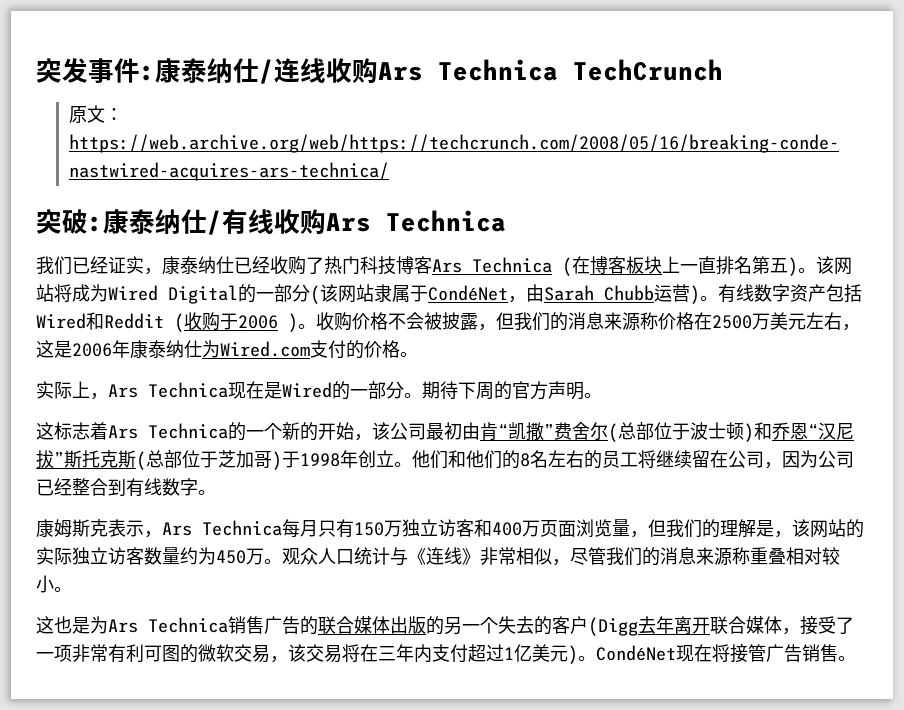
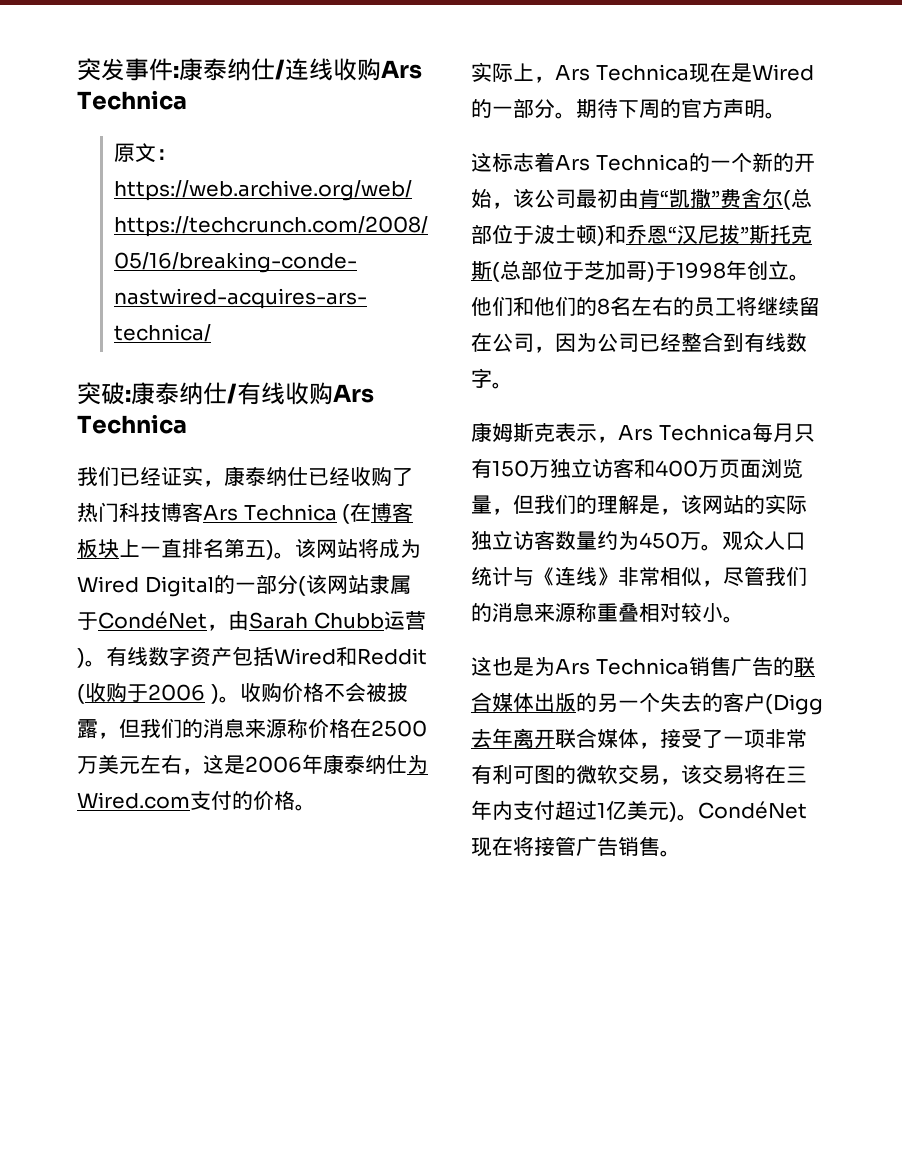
[573,59,723,81] TechCrunch -> (187, 100) none

